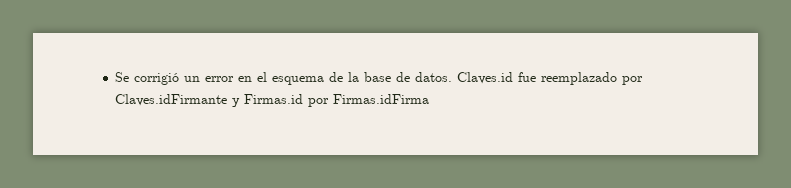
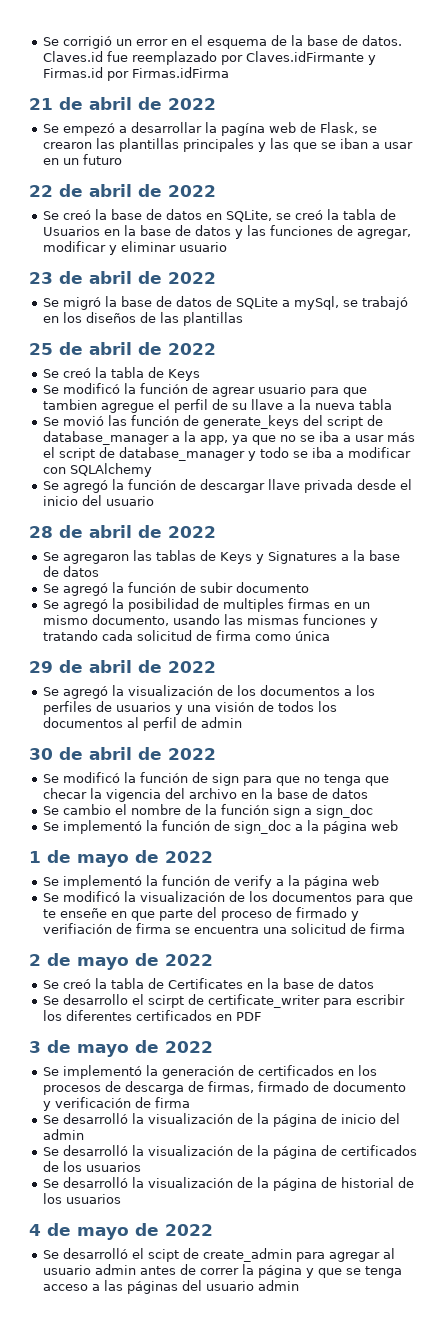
(430, 99) none -> [29,97,216,110] [43,122,378,136] [43,138,414,152] [43,154,123,165] [29,184,216,197] [43,209,397,222] [43,225,412,239] [43,241,228,255] [29,271,216,284] [43,296,409,310] [43,312,244,326] [29,342,216,355] [43,367,201,381] [43,383,368,397] [43,399,393,413] [43,415,384,429] [43,431,416,445] [43,447,412,461] [43,463,153,477] [43,479,413,493] [43,495,155,506] [29,525,216,538] [43,550,401,564] [43,566,100,577] [43,582,310,596] [43,598,371,612] [43,614,379,628] [43,630,331,641] [29,660,216,673] [43,685,376,699] [43,701,338,715] [43,717,243,731] [29,747,216,760] [43,772,390,786] [43,788,369,802] [43,804,374,818] [43,820,399,834] [29,850,213,867] [43,875,380,889] [43,891,414,905] [43,907,360,921] [43,923,406,934] [29,953,213,970] [43,978,375,989] [43,994,406,1008] [43,1010,262,1021] [29,1040,213,1057] [43,1065,378,1079] [43,1081,407,1095] [43,1097,191,1111] [43,1113,401,1127] [43,1129,85,1140] [43,1145,418,1159] [43,1161,142,1172] [43,1177,415,1191] [43,1193,122,1204] [29,1223,213,1240] [43,1248,396,1262] [43,1264,403,1278] [43,1280,300,1294] // 21 de abril de 2022 // Se empezó a desarrollar la pagína web de Flask, se crearon las plantillas principales y las que se iban a usar en un futuro // 22 de abril de 2022 // Se creó la base de datos en SQLite, se creó la tabla de Usuarios en la base de datos y las funciones de agregar, modificar y eliminar usuario // 23 de abril de 2022 // Se migró la base de datos de SQLite a mySql, se trabajó en los diseños de las plantillas // 25 de abril de 2022 // Se creó la tabla de Keys // Se modificó la función de agrear usuario para que tambien agregue el perfil de su llave a la nueva tabla // Se movió las función de generate_keys del script de database_manager a la app, ya que no se iba a usar más el script de database_manager y todo se iba a modificar con SQLAlchemy // Se agregó la función de descargar llave privada desde el inicio del usuario // 28 de abril de 2022 // Se agregaron las tablas de Keys y Signatures a la base de datos // Se agregó la función de subir documento // Se agregó la posibilidad de multiples firmas en un mismo documento, usando las mismas funciones y tratando cada solicitud de firma como única // 29 de abril de 2022 // Se agregó la visualización de los documentos a los perfiles de usuarios y una visión de todos los documentos al perfil de admin // 30 de abril de 2022 // Se modificó la función de sign para que no tenga que checar la vigencia del archivo en la base de datos // Se cambio el nombre de la función sign a sign_doc // Se implementó la función de sign_doc a la página web // 1 de mayo de 2022 // Se implementó la función de verify a la página web // Se modificó la visualización de los documentos para que te enseñe en que parte del proceso de firmado y verifiación de firma se encuentra una solicitud de firma // 2 de mayo de 2022 // Se creó la tabla de Certificates en la base de datos // Se desarrollo el scirpt de certificate_writer para escribir los diferentes certificados en PDF // 3 de mayo de 2022 // Se implementó la generación de certificados en los procesos de descarga de firmas, firmado de documento y verificación de firma // Se desarrolló la visualización de la página de inicio del admin // Se desarrolló la visualización de la página de certificados de los usuarios // Se desarrolló la visualización de la página de historial de los usuarios // 4 de mayo de 2022 // Se desarrolló el scipt de create_admin para agregar al usuario admin antes de correr la página y que se tenga acceso a las páginas del usuario admin

